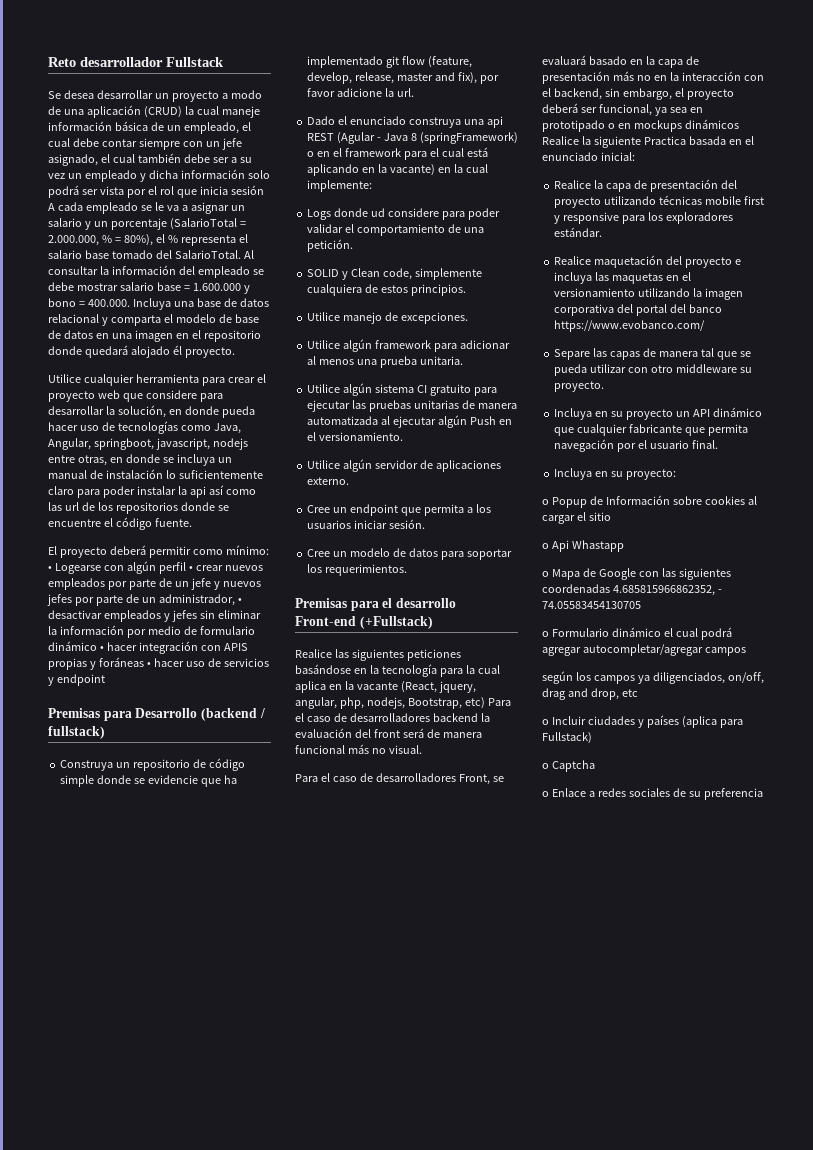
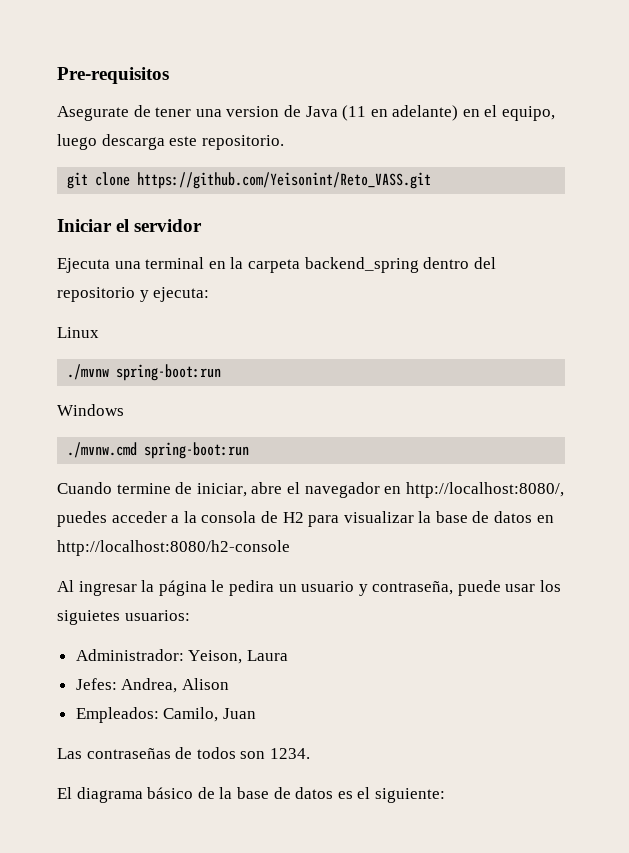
[48,57,224,67] [48,90,262,102] [48,105,260,118] [48,121,251,134] [48,138,242,150] [48,153,252,166] [48,169,270,182] [48,185,264,198] [48,202,245,214] [48,218,246,230] [48,234,248,246] [48,250,254,259] [48,265,264,278] [48,282,250,294] [48,298,269,310] [48,314,259,326] [48,330,261,342] [48,345,235,358] [48,374,266,386] [48,390,223,402] [48,405,255,418] [48,421,241,434] [48,438,248,450] [48,454,232,466] [48,469,263,479] [48,485,256,498] [48,502,229,514] [48,517,192,530] [48,545,269,558] [48,561,263,574] [48,578,261,590] [47,594,242,606] [48,610,261,622] [48,625,255,638] [48,641,248,654] [48,657,269,670] [48,674,105,686] [48,708,265,721] [48,726,105,739] [60,758,245,771] [60,775,237,787] [307,56,473,68] [307,72,499,84] [307,88,415,97] [307,116,503,128] [307,132,518,144] [307,147,488,160] [307,164,488,176] [307,180,373,192] [307,208,500,220] [307,224,484,236] [307,239,354,252] [307,268,482,280] [307,284,467,296] [307,312,469,324] [307,339,510,352] [307,356,463,368] [307,383,497,396] [307,400,517,412] [307,415,512,428] [307,432,404,441] [307,459,501,472] [307,477,350,485] [307,504,491,516] [307,519,426,529] [307,548,512,560] [307,564,408,576] [295,598,456,611] [295,616,433,629] [295,649,461,661] [295,664,500,677] [295,681,476,693] [295,697,511,709] [295,713,490,722] [295,728,482,738] [295,744,422,754] [295,773,504,785] [542,55,699,68] [542,71,764,84] [542,88,734,100] [542,103,703,116] [542,119,739,132] [542,136,754,148] [542,152,635,161] [554,179,737,192] [554,195,764,208] [554,212,733,224] [554,227,603,237] [554,255,741,268] [554,272,691,284] [554,288,744,300] [554,304,722,316] [554,320,706,332] [554,348,751,360] [554,364,752,376] [554,381,605,392] [554,407,762,420] [554,424,748,436] [554,439,718,452] [554,468,677,480] [542,495,757,508] [542,512,611,524] [542,540,624,552] [542,568,731,580] [542,584,722,596] [542,601,641,609] [542,627,732,640] [542,644,746,656] [542,671,764,684] [542,688,638,700] [542,715,743,728] [542,732,592,744] [542,760,595,772] [542,788,763,800] Reto desarrollador Fullstack // Se desea desarrollar un proyecto a modo de una aplicación (CRUD) la cual maneje información básica de un empleado, el cual debe contar siempre con un jefe asignado, el cual también debe ser a su vez un empleado y dicha información solo podrá ser vista por el rol que inicia sesión A cada empleado se le va a asignar un salario y un porcentaje (SalarioTotal = 2.000.000, % = 80%), el % representa el salario base tomado del SalarioTotal. Al consultar la información del empleado se debe mostrar salario base = 1.600.000 y bono = 400.000. Incluya una base de datos relacional y comparta el modelo de base de datos en una imagen en el repositorio donde quedará alojado él proyecto. // Utilice cualquier herramienta para crear el proyecto web que considere para desarrollar la solución, en donde pueda hacer uso de tecnologías como Java, Angular, springboot, javascript, nodejs entre otras, en donde se incluya un manual de instalación lo suficientemente claro para poder instalar la api así como las url de los repositorios donde se encuentre el código fuente. // El proyecto deberá permitir como mínimo: • Logearse con algún perfil • crear nuevos empleados por parte de un jefe y nuevos jefes por parte de un administrador, • desactivar empleados y jefes sin eliminar la información por medio de formulario dinámico • hacer integración con APIS propias y foráneas • hacer uso de servicios y endpoint // Premisas para Desarrollo (backend / fullstack) // Construya un repositorio de código simple donde se evidencie que ha implementado git flow (feature, develop, release, master and fix), por favor adicione la url. // Dado el enunciado construya una api REST (Agular - Java 8 (springFramework) o en el framework para el cual está aplicando en la vacante) en la cual implemente: // Logs donde ud considere para poder validar el comportamiento de una petición. // SOLID y Clean code, simplemente cualquiera de estos principios. // Utilice manejo de excepciones. // Utilice algún framework para adicionar al menos una prueba unitaria. // Utilice algún sistema CI gratuito para ejecutar las pruebas unitarias de manera automatizada al ejecutar algún Push en el versionamiento. // Utilice algún servidor de aplicaciones externo. // Cree un endpoint que permita a los usuarios iniciar sesión. // Cree un modelo de datos para soportar los requerimientos. // Premisas para el desarrollo Front-end (+Fullstack) // Realice las siguientes peticiones basándose en la tecnología para la cual aplica en la vacante (React, jquery, angular, php, nodejs, Bootstrap, etc) Para el caso de desarrolladores backend la evaluación del front será de manera funcional más no visual. // Para el caso de desarrolladores Front, se evaluará basado en la capa de presentación más no en la interacción con el backend, sin embargo, el proyecto deberá ser funcional, ya sea en prototipado o en mockups dinámicos Realice la siguiente Practica basada en el enunciado inicial: // Realice la capa de presentación del proyecto utilizando técnicas mobile first y responsive para los exploradores estándar. // Realice maquetación del proyecto e incluya las maquetas en el versionamiento utilizando la imagen corporativa del portal del banco https://www.evobanco.com/ // Separe las capas de manera tal que se pueda utilizar con otro middleware su proyecto. // Incluya en su proyecto un API dinámico que cualquier fabricante que permita navegación por el usuario final. // Incluya en su proyecto: // o Popup de Información sobre cookies al cargar el sitio // o Api Whastapp // o Mapa de Google con las siguientes coordenadas 4.685815966862352, - 74.05583454130705 // o Formulario dinámico el cual podrá agregar autocompletar/agregar campos // según los campos ya diligenciados, on/off, drag and drop, etc // o Incluir ciudades y países (aplica para Fullstack) // o Captcha // o Enlace a redes sociales de su preferencia -> [57,67,169,84] [57,105,556,121] [57,134,284,150] [67,172,432,189] [57,219,203,232] [57,257,496,273] [57,287,210,302] [57,327,99,338] [67,364,222,381] [57,404,124,416] [67,442,250,459] [57,482,564,498] [57,511,554,527] [57,540,290,556] [57,580,562,596] [57,610,190,625] [75,649,288,664] [75,678,229,693] [75,707,256,723] [57,747,310,759] [57,787,445,803] Pre-requisitos // Asegurate de tener una version de Java (11 en adelante) en el equipo, luego descarga este repositorio. // git clone https://github.com/Yeisonint/Reto_VASS.git // Iniciar el servidor // Ejecuta una terminal en la carpeta backend_spring dentro del repositorio y ejecuta: // Linux // ./mvnw spring-boot:run // Windows // ./mvnw.cmd spring-boot:run // Cuando termine de iniciar, abre el navegador en http://localhost:8080/, puedes acceder a la consola de H2 para visualizar la base de datos en http://localhost:8080/h2-console // Al ingresar la página le pedira un usuario y contraseña, puede usar los siguietes usuarios: // Administrador: Yeison, Laura // Jefes: Andrea, Alison // Empleados: Camilo, Juan // Las contraseñas de todos son 1234. // El diagrama básico de la base de datos es el siguiente:

